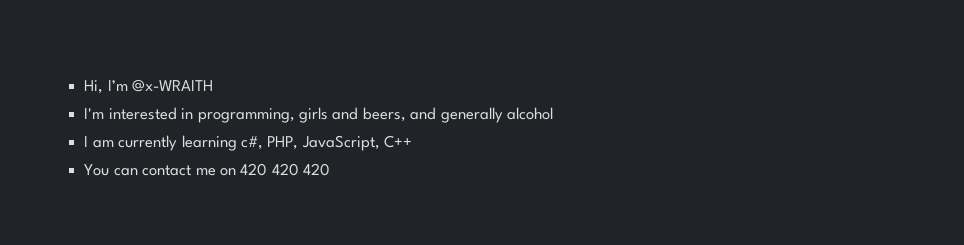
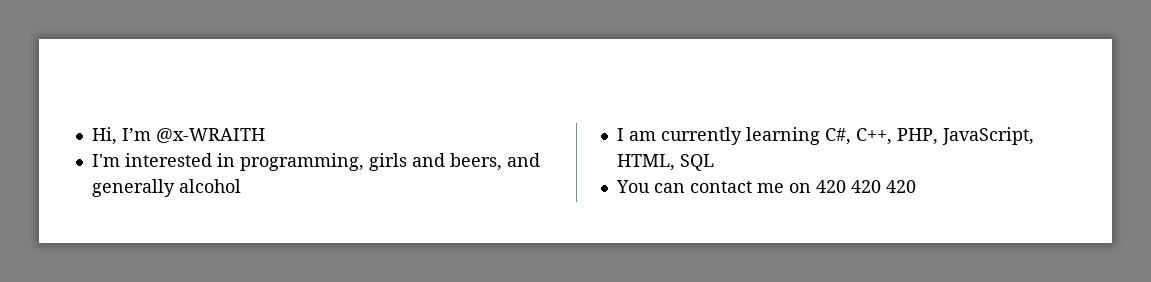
[240,135,413,151] c#, PHP, JavaScript, C++ -> [824,127,1034,145] [616,154,714,171] C#, C++, PHP, JavaScript, HTML, SQL

